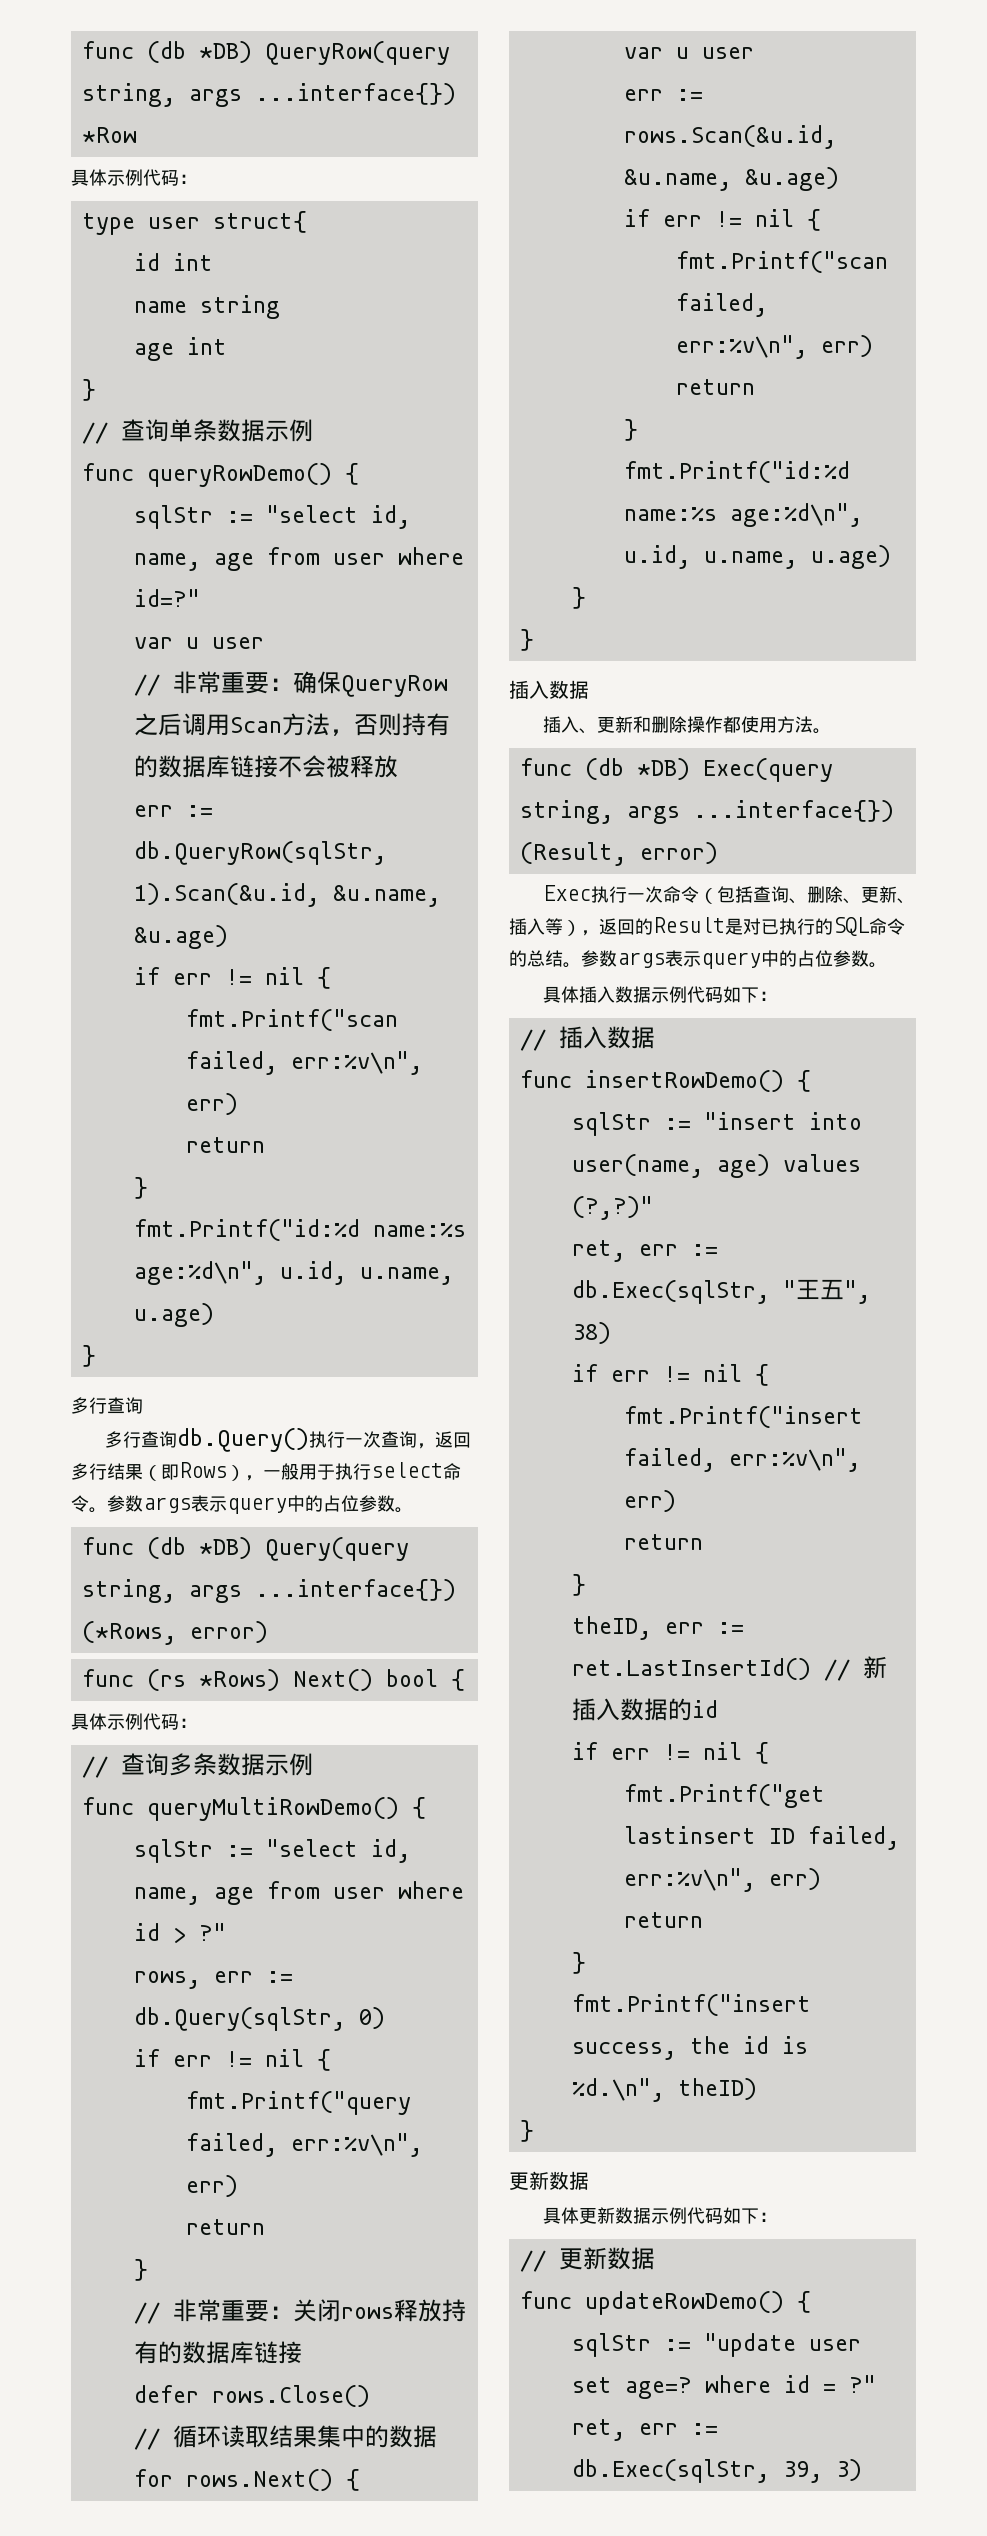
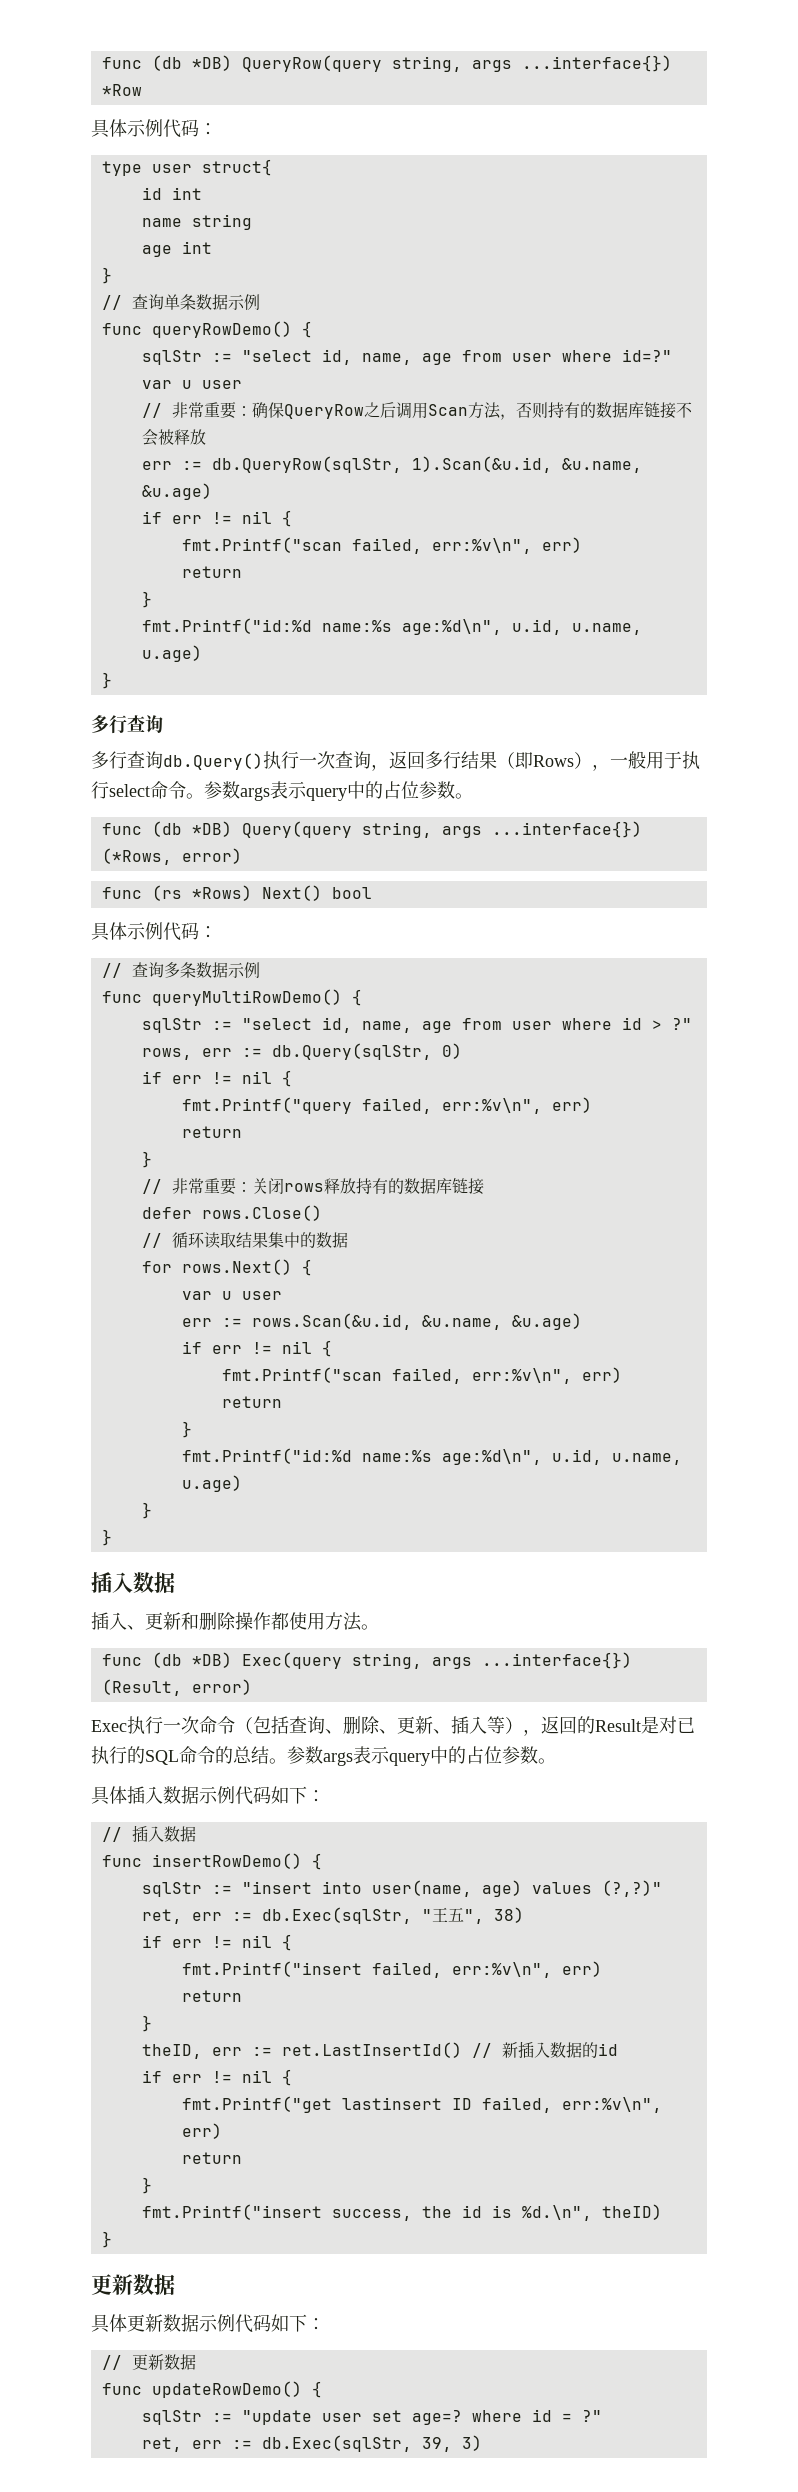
[450,1669,465,1691] { -> (372, 893) none

